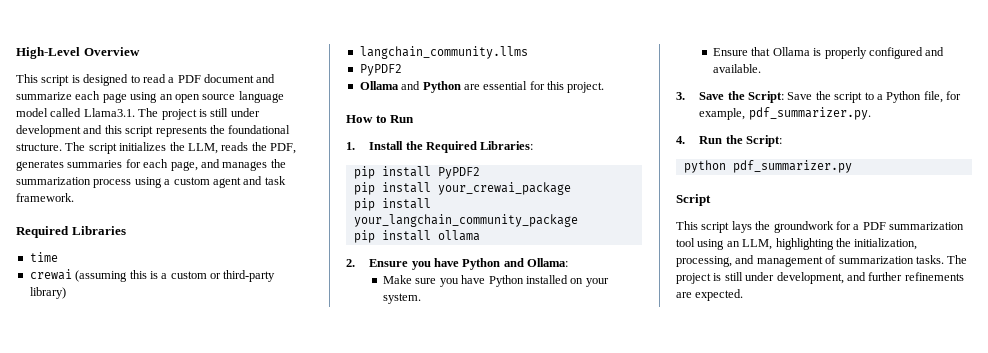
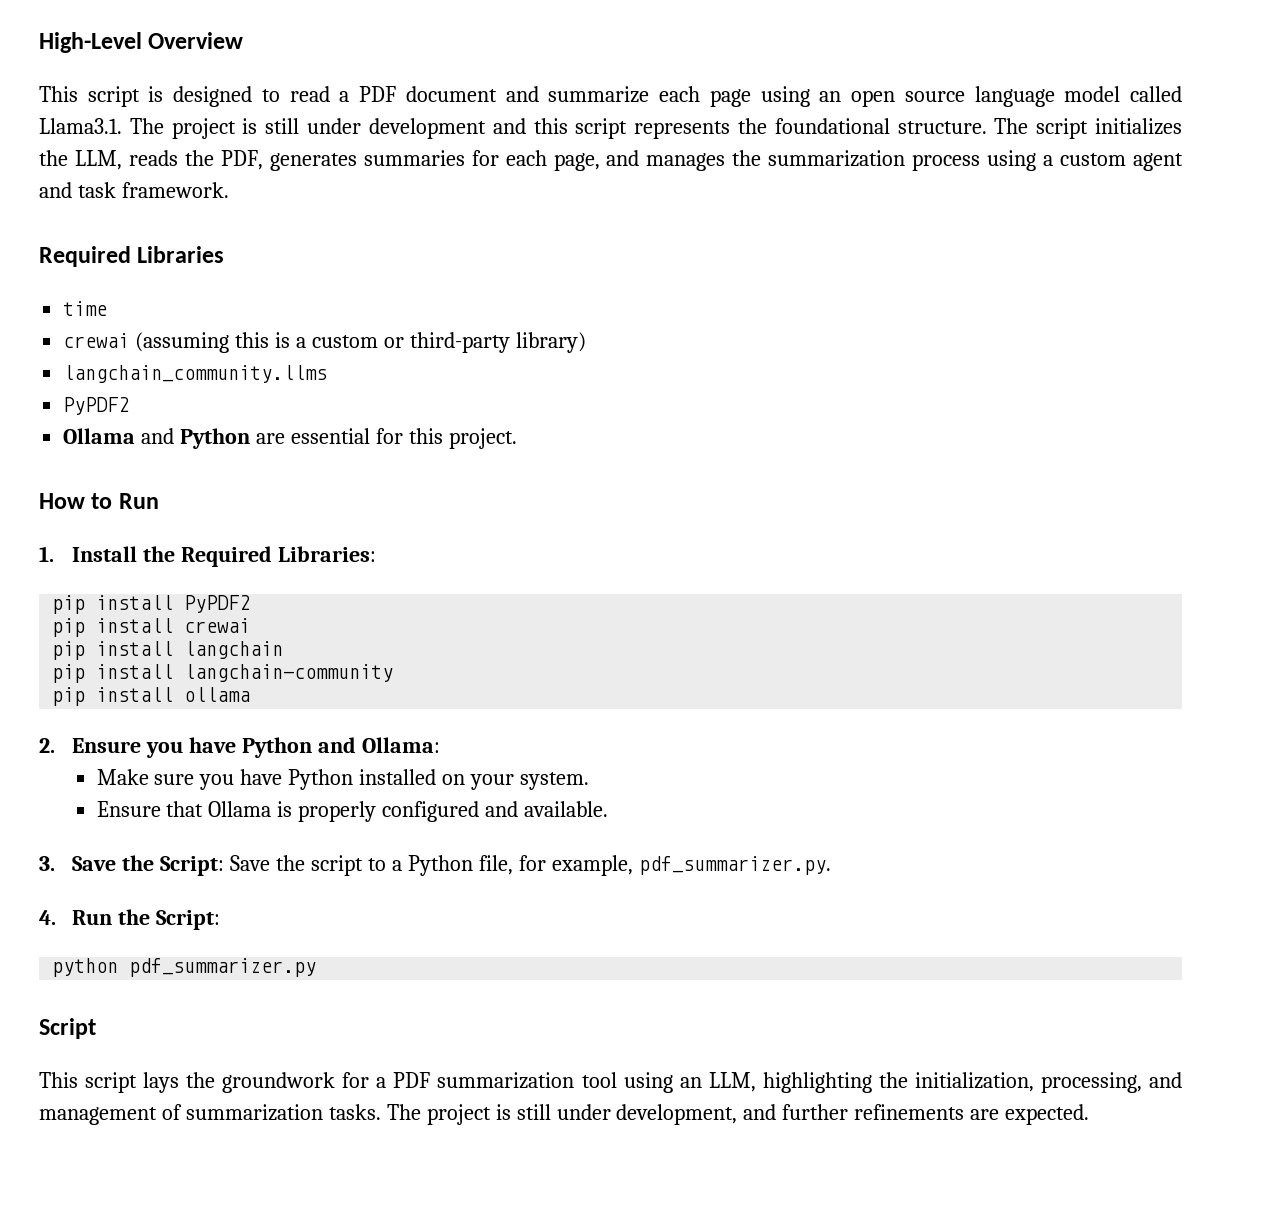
[437,182,571,195] [353,198,431,211] [353,214,578,227] your_crewai_package // pip install your_langchain_community_package -> [184,618,251,633] [52,641,284,660] [52,664,394,683] crewai // pip install langchain // pip install langchain-community

